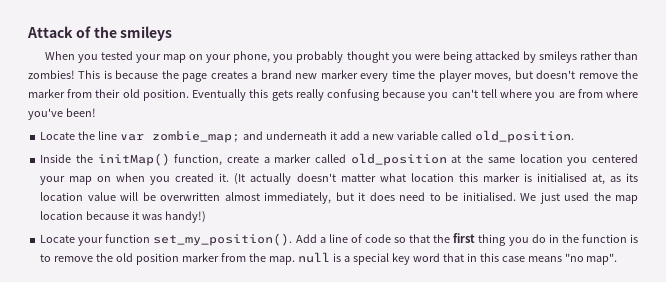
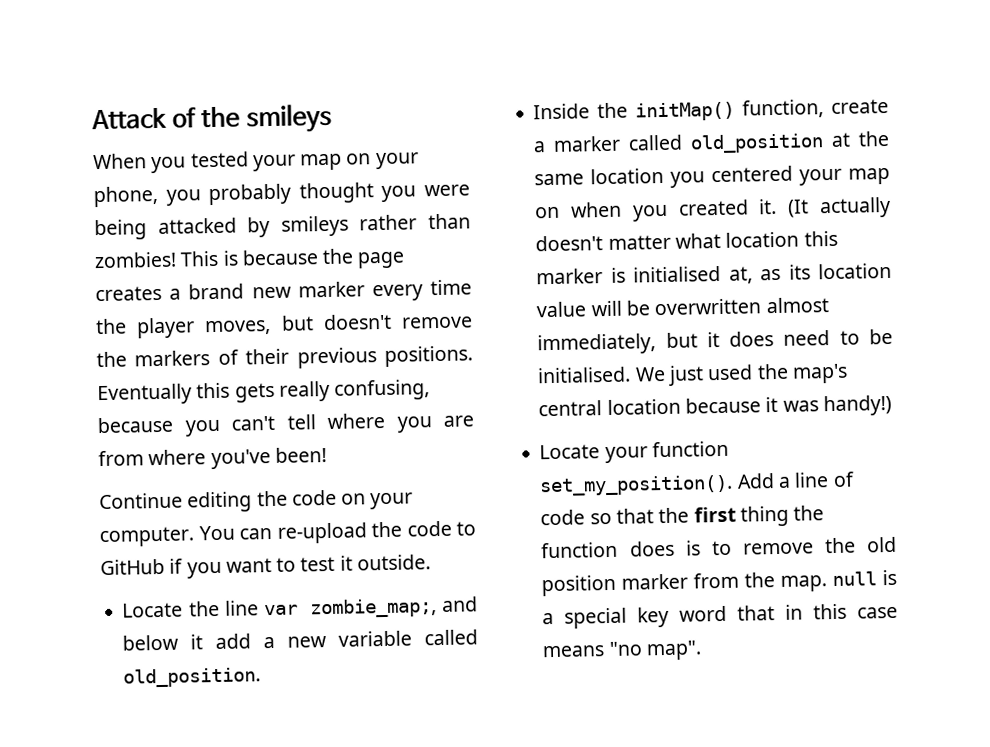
[28,89,189,101] marker from their old position. -> [134,345,473,369] markers of their previous positions.
[327,89,380,101] confusing -> [334,379,431,401] confusing,
(96, 112) none -> [99,489,414,513] [99,520,476,548] [100,554,431,579] // Continue editing the code on your computer. You can re-upload the code to GitHub if you want to test it outside.
[152,130,327,143] zombie_map; and underneath -> [309,596,479,619] [122,634,180,651] zombie_map;, and below
[615,195,638,204] map -> [791,363,848,384] [538,400,603,417] map's central
[508,234,559,246] you do in -> (789, 516) none
(627, 238) none -> [629,540,675,557] does

